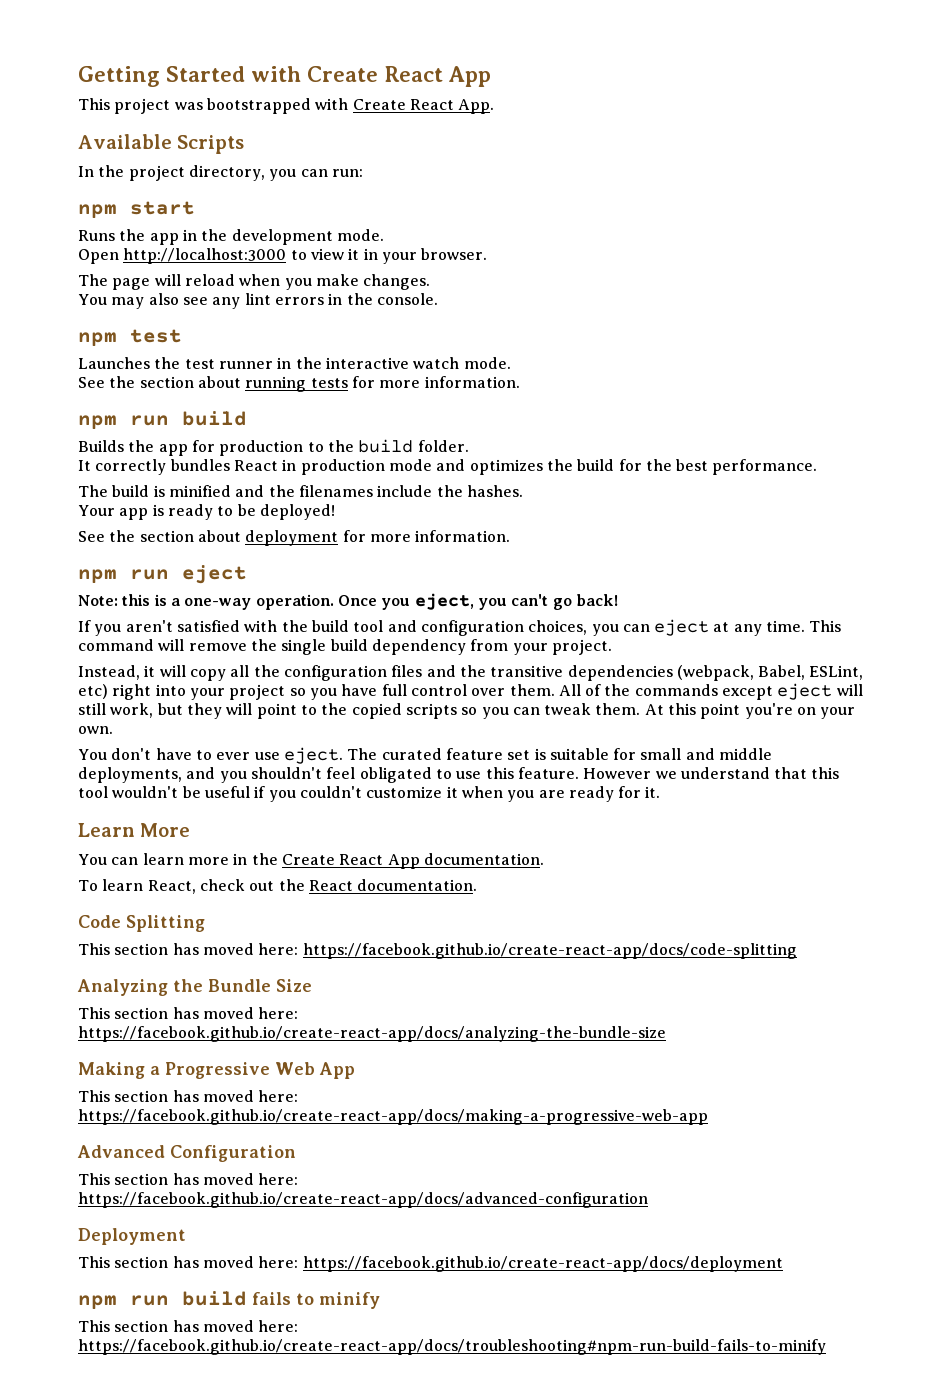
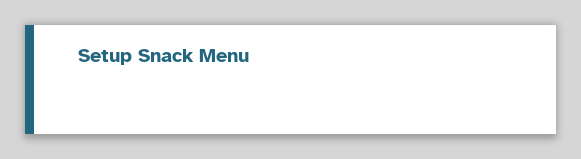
[78,66,492,87] [78,98,495,114] [78,134,245,154] [78,165,363,181] [78,201,195,218] [78,229,384,245] [78,248,488,264] [78,274,431,290] [78,293,438,309] [78,329,182,346] [78,357,511,369] [78,376,520,392] [78,411,247,429] [78,439,469,456] [78,459,818,475] [78,485,523,497] [78,504,335,520] [78,530,511,546] [78,565,247,584] [78,593,618,610] [78,619,842,636] [78,639,612,655] [78,665,864,681] [78,683,863,700] [78,703,856,719] [78,726,113,734] [78,747,773,764] [78,767,840,783] [78,786,661,802] [78,823,191,837] [78,853,544,869] [78,879,478,894] [78,915,205,932] [78,943,797,959] [77,979,312,996] [78,1007,299,1019] [78,1026,666,1042] [78,1062,355,1079] [78,1090,299,1102] [78,1109,708,1125] [77,1145,296,1162] [78,1173,299,1185] [78,1192,648,1208] [78,1228,186,1245] [78,1256,783,1272] [78,1291,380,1309] [78,1320,299,1332] [78,1339,826,1355] Getting Started with Create React App // This project was bootstrapped with Create React App. // Available Scripts // In the project directory, you can run: // npm start // Runs the app in the development mode. // Open http://localhost:3000 to view it in your browser. // The page will reload when you make changes. // You may also see any lint errors in the console. // npm test // Launches the test runner in the interactive watch mode. // See the section about running tests for more information. // npm run build // Builds the app for production to the build folder. // It correctly bundles React in production mode and optimizes the build for the best performance. // The build is minified and the filenames include the hashes. // Your app is ready to be deployed! // See the section about deployment for more information. // npm run eject // Note: this is a one-way operation. Once you eject, you can't go back! // If you aren't satisfied with the build tool and configuration choices, you can eject at any time. This command will remove the single build dependency from your project. // Instead, it will copy all the configuration files and the transitive dependencies (webpack, Babel, ESLint, etc) right into your project so you have full control over them. All of the commands except eject will still work, but they will point to the copied scripts so you can tweak them. At this point you're on your own. // You don't have to ever use eject. The curated feature set is suitable for small and middle deployments, and you shouldn't feel obligated to use this feature. However we understand that this tool wouldn't be useful if you couldn't customize it when you are ready for it. // Learn More // You can learn more in the Create React App documentation. // To learn React, check out the React documentation. // Code Splitting // This section has moved here: https://facebook.github.io/create-react-app/docs/code-splitting // Analyzing the Bundle Size // This section has moved here: https://facebook.github.io/create-react-app/docs/analyzing-the-bundle-size // Making a Progressive Web App // This section has moved here: https://facebook.github.io/create-react-app/docs/making-a-progressive-web-app // Advanced Configuration // This section has moved here: https://facebook.github.io/create-react-app/docs/advanced-configuration // Deployment // This section has moved here: https://facebook.github.io/create-react-app/docs/deployment // npm run build fails to minify // This section has moved here: https://facebook.github.io/create-react-app/docs/troubleshooting#npm-run-build-fails-to-minify -> [78,49,249,65] Setup Snack Menu

